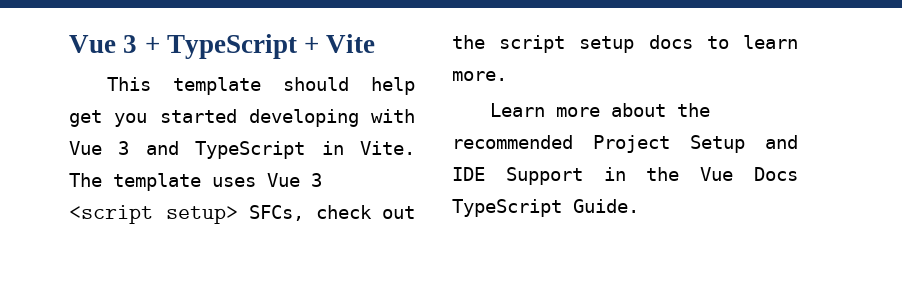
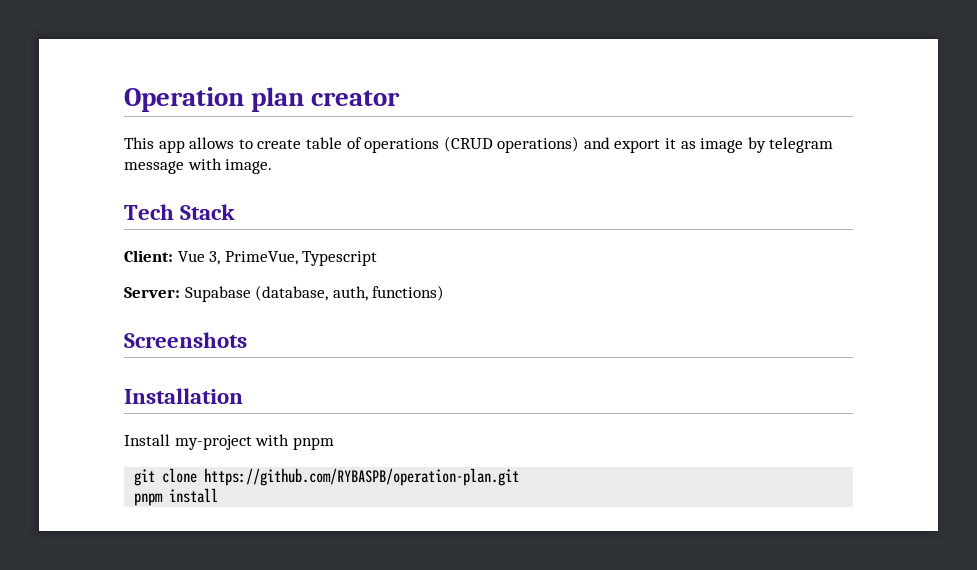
[69,34,376,59] [106,77,415,95] [69,109,415,127] [69,141,415,159] [69,173,322,191] [69,205,415,224] [452,35,798,53] [452,71,507,81] [489,103,710,117] [452,135,798,153] [452,167,798,185] [452,199,639,217] Vue 3 + TypeScript + Vite // This template should help get you started developing with Vue 3 and TypeScript in Vite. The template uses Vue 3 <script setup> SFCs, check out the script setup docs to learn more. // Learn more about the recommended Project Setup and IDE Support in the Vue Docs TypeScript Guide. -> [124,87,401,112] [124,136,834,153] [124,158,273,174] [124,204,236,220] [124,250,378,266] [124,285,445,302] [124,332,247,348] [124,388,243,404] [124,434,334,450] [134,468,520,486] [134,488,219,506] Operation plan creator // This app allows to create table of operations (CRUD operations) and export it as image by telegram message with image. // Tech Stack // Client: Vue 3, PrimeVue, Typescript // Server: Supabase (database, auth, functions) // Screenshots // Installation // Install my-project with pnpm // git clone https://github.com/RYBASPB/operation-plan.git // pnpm install

